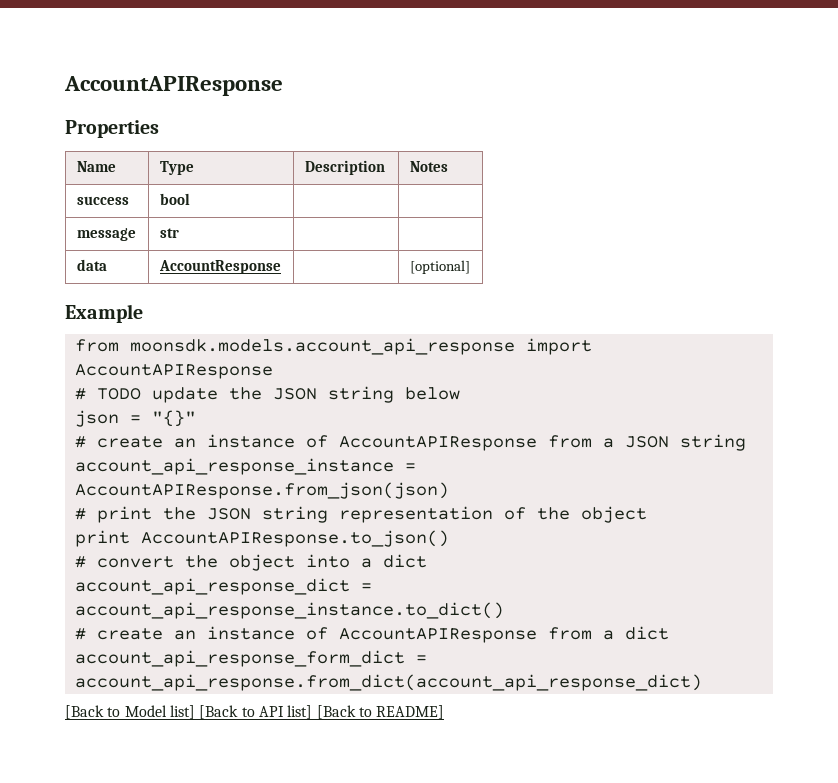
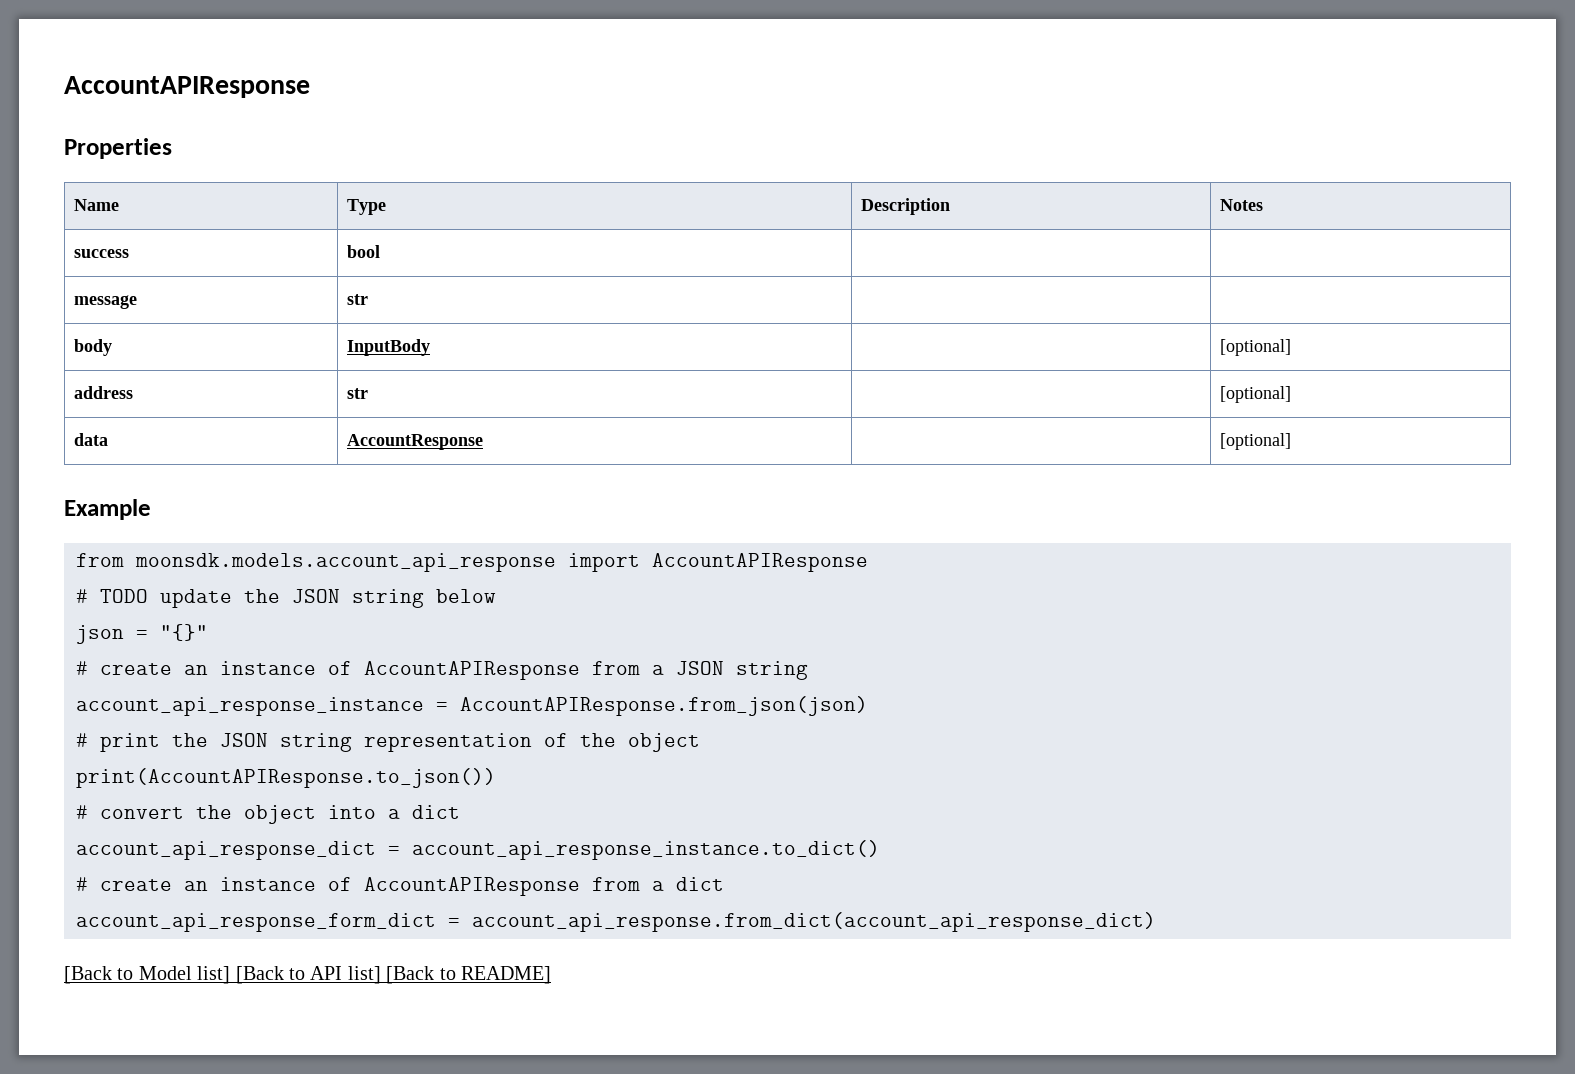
(179, 233) none -> [73,339,112,356] [346,339,430,356] [1219,339,1291,356] [73,386,133,399] [346,388,368,399] [1219,386,1291,403] // body | InputBody | | [optional] // address | str | | [optional]
[74,530,449,547] print AccountAPIResponse.to_json() -> [76,768,496,788] print(AccountAPIResponse.to_json())

